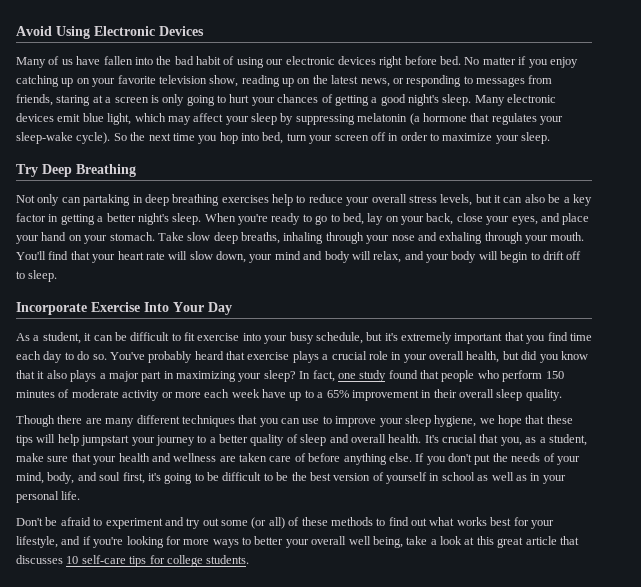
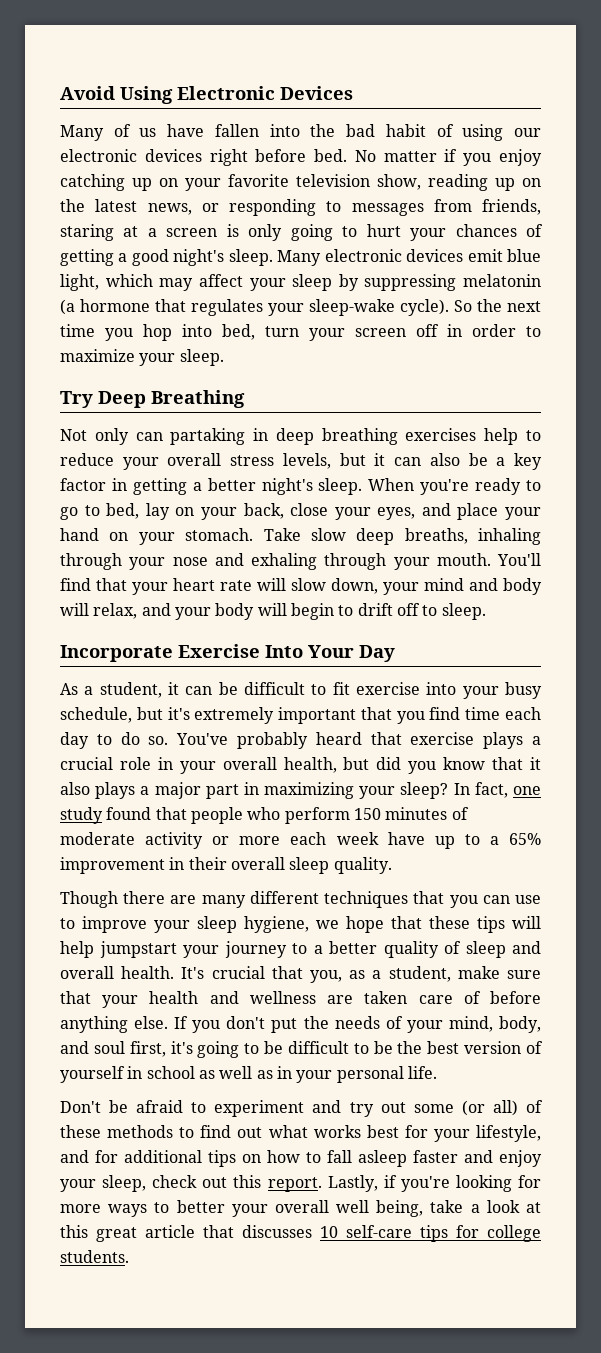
(81, 540) none -> [95,1150,542,1167] [60,1175,378,1192] for additional tips on how to fall asleep faster and enjoy your sleep, check out this report. Lastly,

